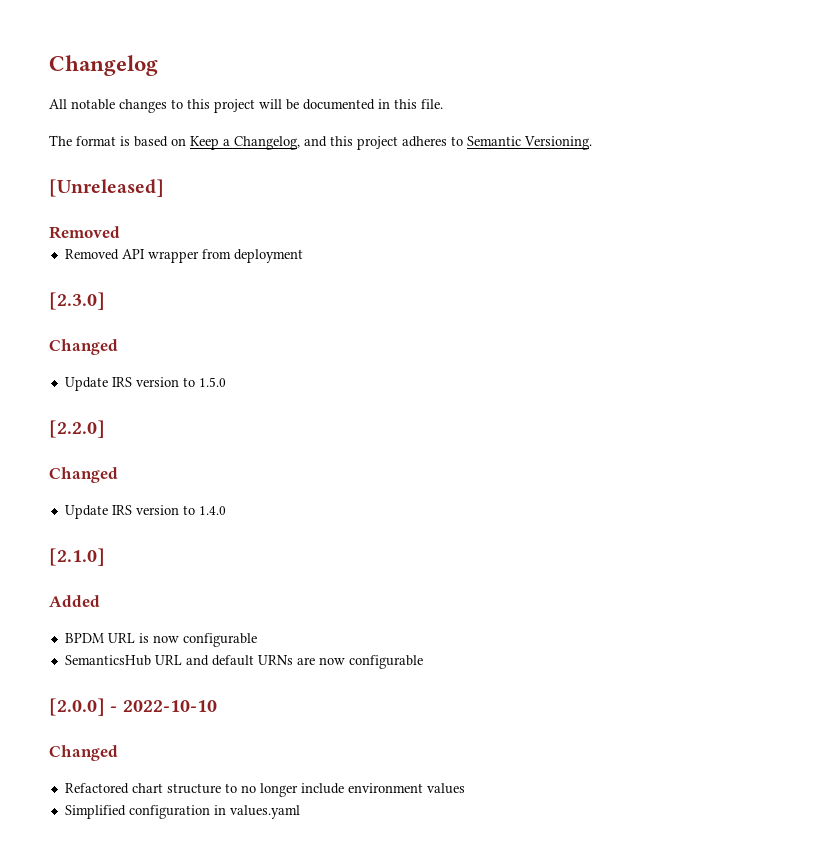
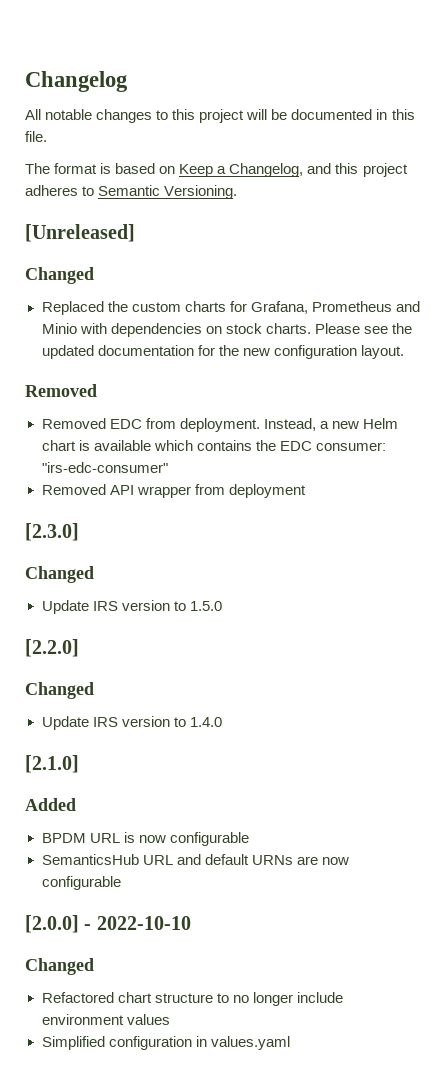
[49,226,120,239] Removed -> [25,267,94,284] [41,301,420,315] [41,323,412,337] [41,345,404,359] [25,384,97,397] [41,418,398,432] [41,440,386,451] [41,462,168,473] Changed // Replaced the custom charts for Grafana, Prometheus and Minio with dependencies on stock charts. Please see the updated documentation for the new configuration layout. // Removed // Removed EDC from deployment. Instead, a new Helm chart is available which contains the EDC consumer: "irs-edc-consumer"

